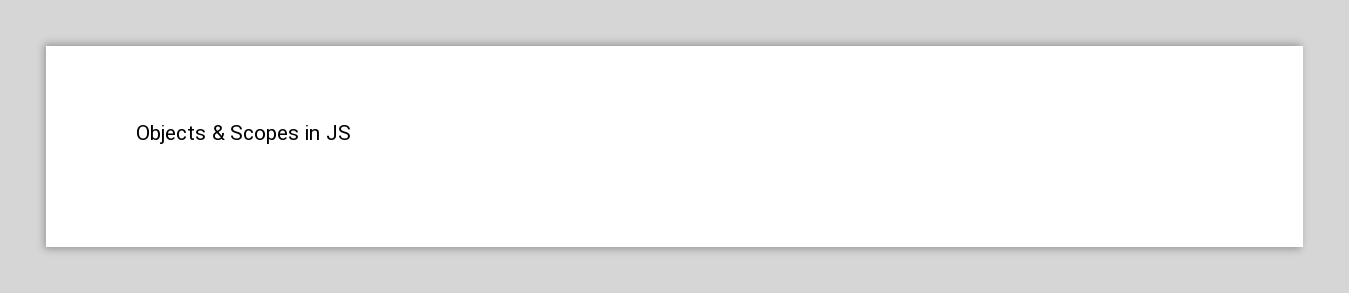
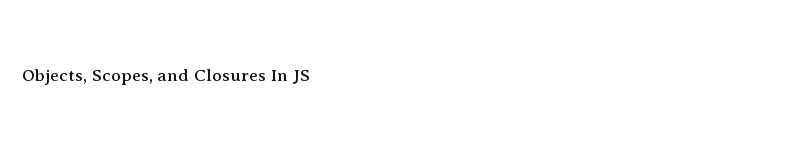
[136,125,321,144] Objects & Scopes in -> [22,69,288,85] Objects, Scopes, and Closures In

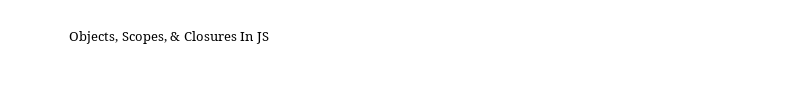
[157,69,190,81] and -> [170,32,181,41] &

